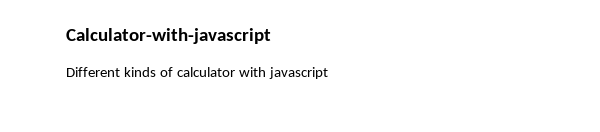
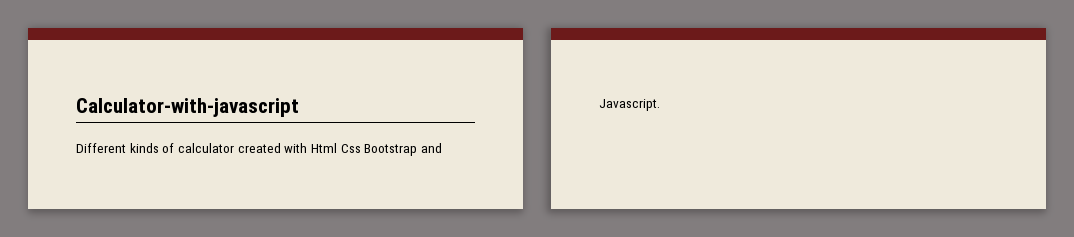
[238,67,328,79] with javascript -> [237,143,442,156] [599,99,660,111] created with Html Css Bootstrap and Javascript.

